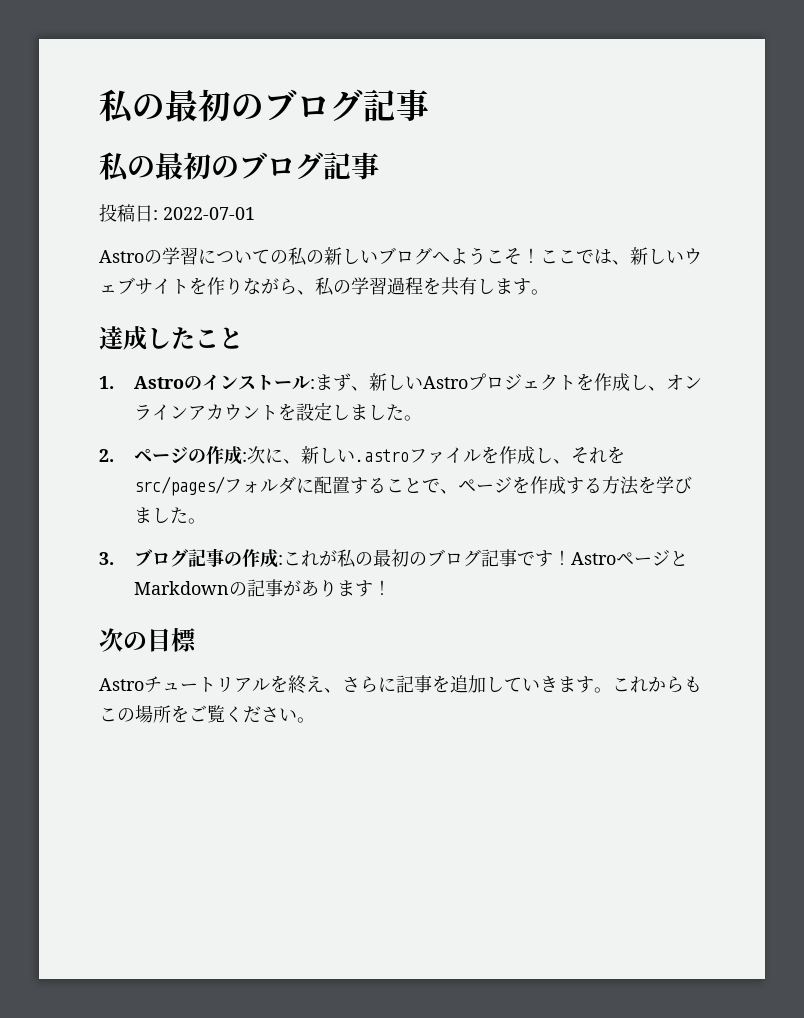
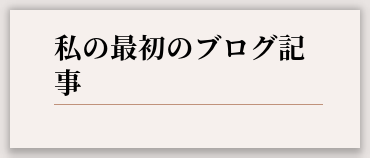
[99,89,429,124] [99,152,379,182] [99,204,255,222] [99,247,702,266] [99,277,549,296] [99,326,243,350] [99,373,703,391] [134,402,423,421] [99,446,626,465] [134,476,693,496] [134,507,207,524] [99,548,689,568] [134,579,392,597] [99,628,197,652] [99,675,702,694] [99,705,315,723] 私の最初のブログ記事 // 私の最初のブログ記事 // 投稿日: 2022-07-01 // Astroの学習についての私の新しいブログへようこそ！ここでは、新しいウェブサイトを作りながら、私の学習過程を共有します。 // 達成したこと // 1. Astroのインストール:まず、新しいAstroプロジェクトを作成し、オンラインアカウントを設定しました。 // 2.ページの作成:次に、新しい.astroファイルを作成し、それをsrc/pages/フォルダに配置することで、ページを作成する方法を学びました。 // 3.ブログ記事の作成:これが私の最初のブログ記事です！AstroページとMarkdownの記事があります！ // 次の目標 // Astroチュートリアルを終え、さらに記事を追加していきます。これからもこの場所をご覧ください。 -> [54,34,306,63] [54,69,82,96] 私の最初のブログ記事

